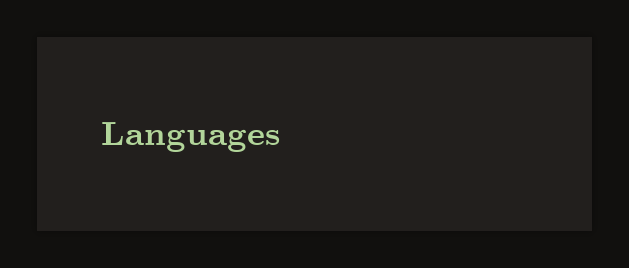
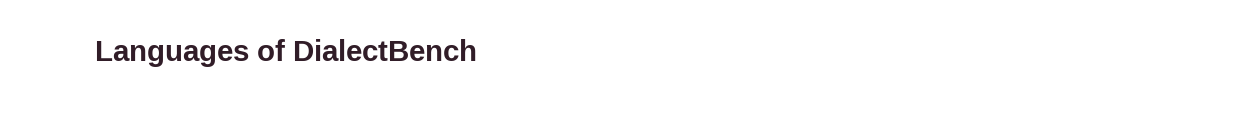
(280, 137) none -> [257,39,477,61] of DialectBench

